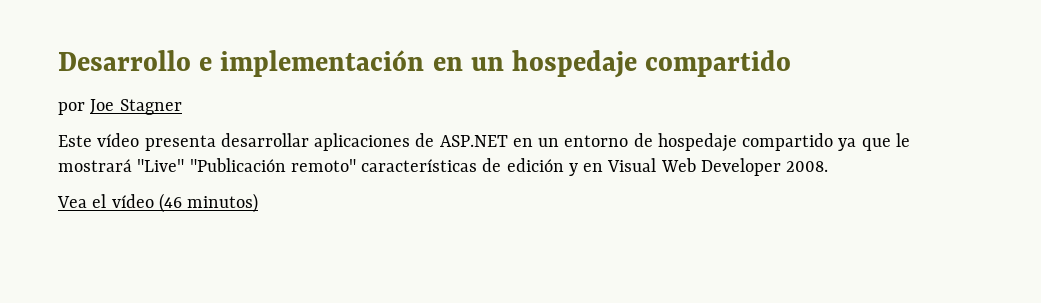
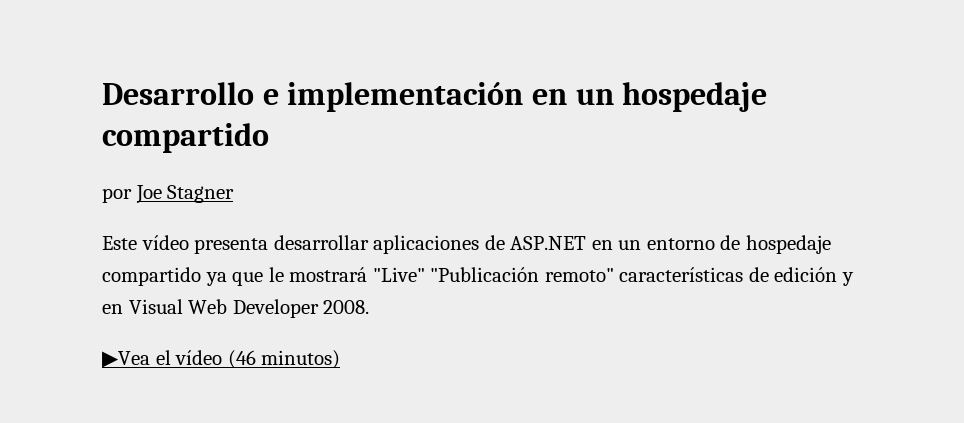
[57,196,87,208] Vea -> [102,351,150,368] ▶Vea

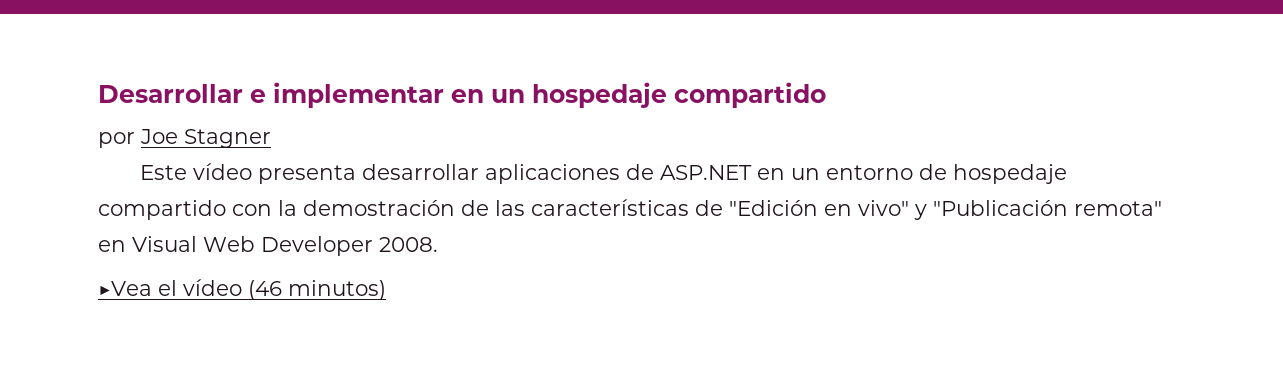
[102,82,524,112] Desarrollo e implementación -> [98,82,444,108] Desarrollar e implementar
[205,267,854,286] ya que le mostrará "Live" "Publicación remoto" características de edición y -> [232,199,1162,220] con la demostración de las características de "Edición en vivo" y "Publicación remota"

